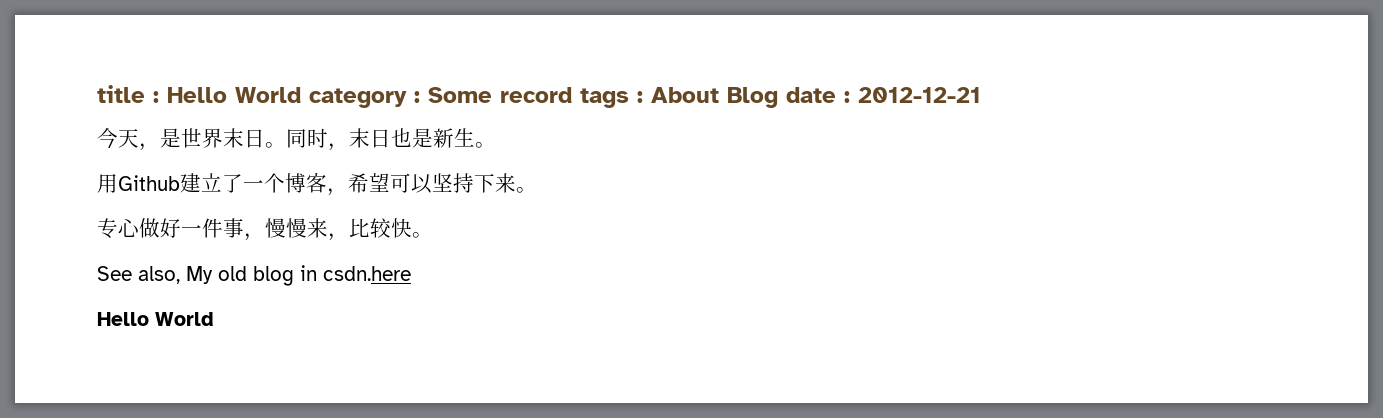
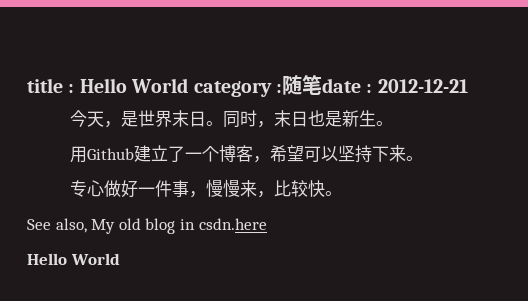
[428,87,778,108] Some record tags : About Blog -> [282,75,322,95] 随笔

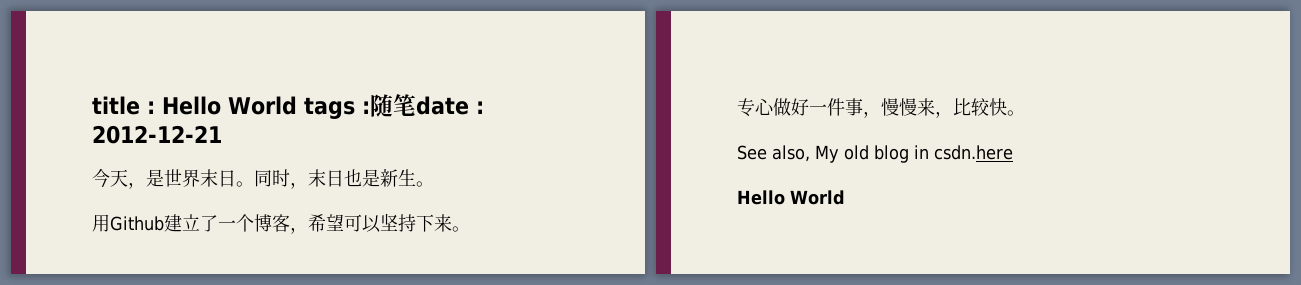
[193,81,272,97] category -> [303,97,355,119] tags

